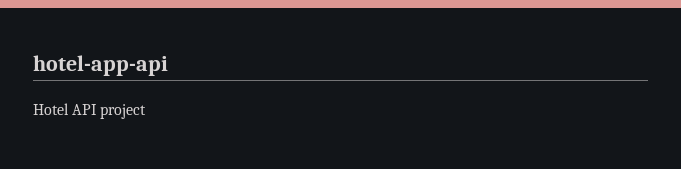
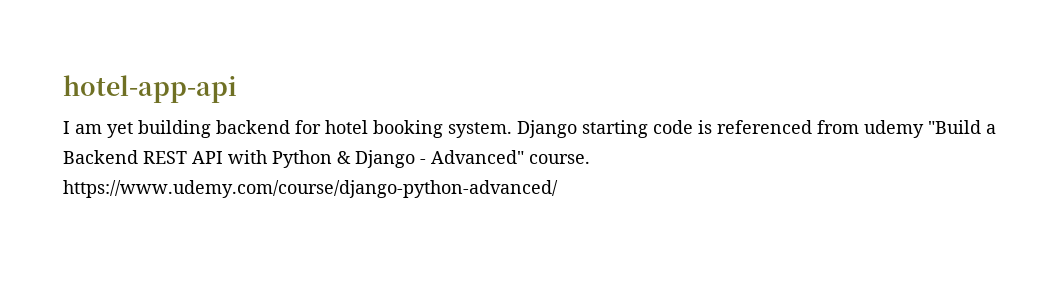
[33,103,147,119] Hotel API project -> [63,120,996,138] [63,150,590,168] [63,180,558,198] I am yet building backend for hotel booking system. Django starting code is referenced from udemy "Build a Backend REST API with Python & Django - Advanced" course. https://www.udemy.com/course/django-python-advanced/

